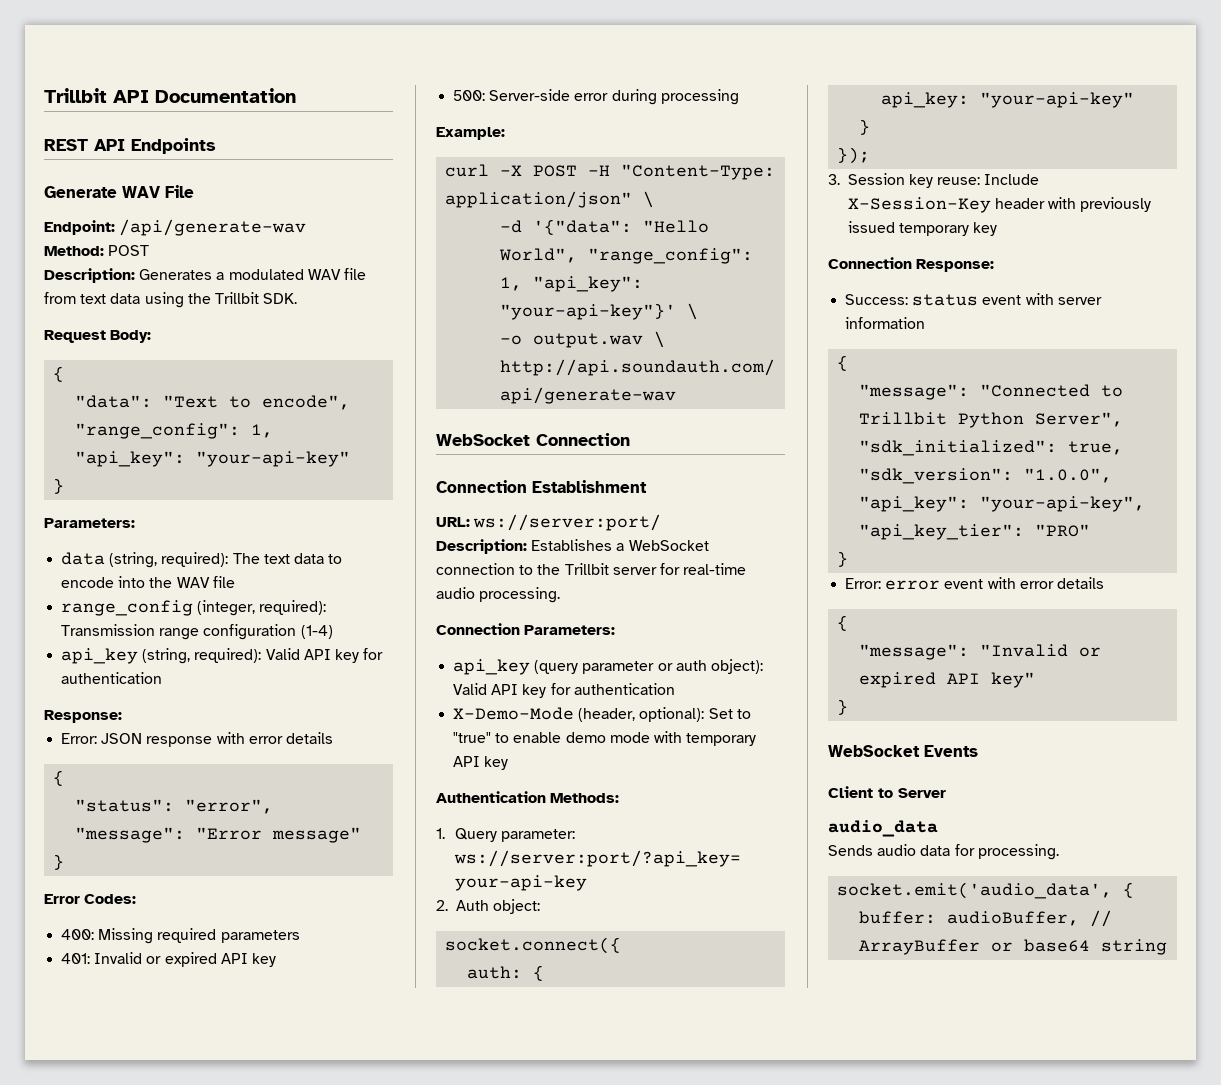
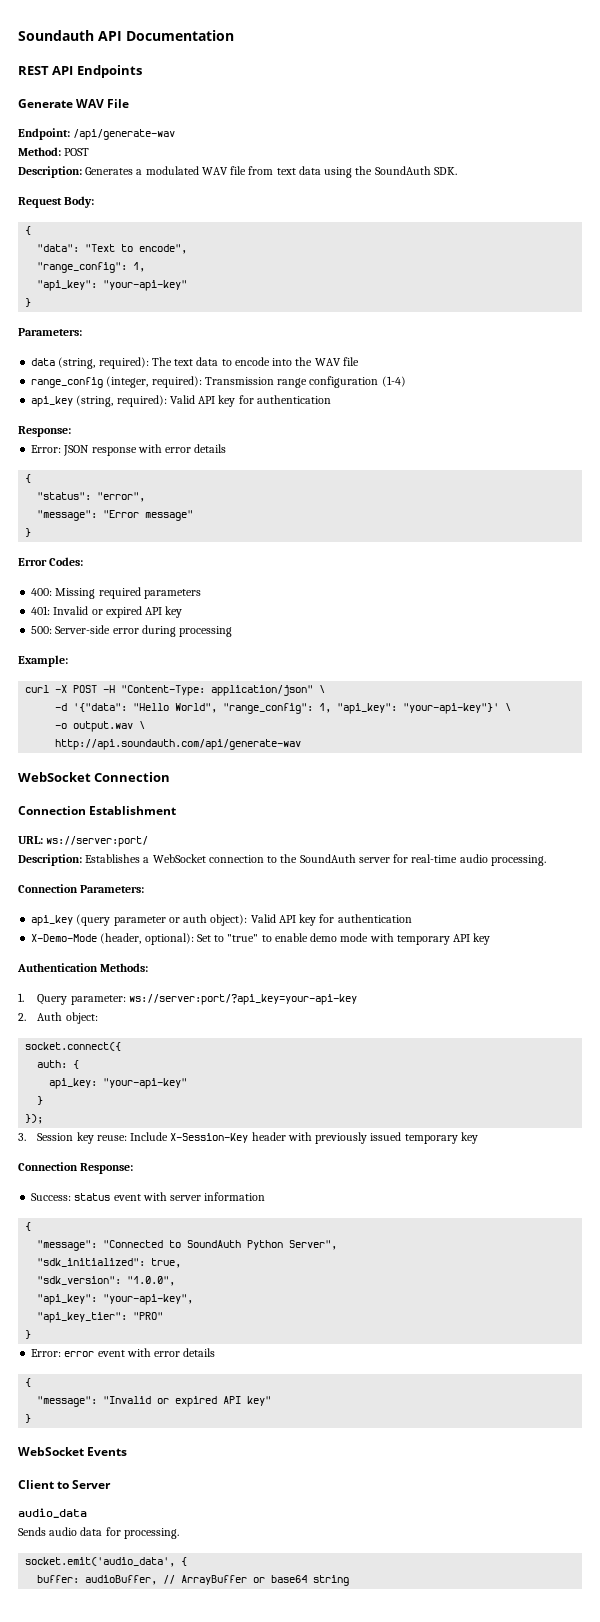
[44,88,107,103] Trillbit -> [18,30,94,41] Soundauth
[214,292,259,304] Trillbit -> [374,166,431,175] SoundAuth
[564,563,609,575] Trillbit -> [299,854,356,863] SoundAuth
[859,412,948,425] Trillbit -> [187,1240,242,1248] SoundAuth

